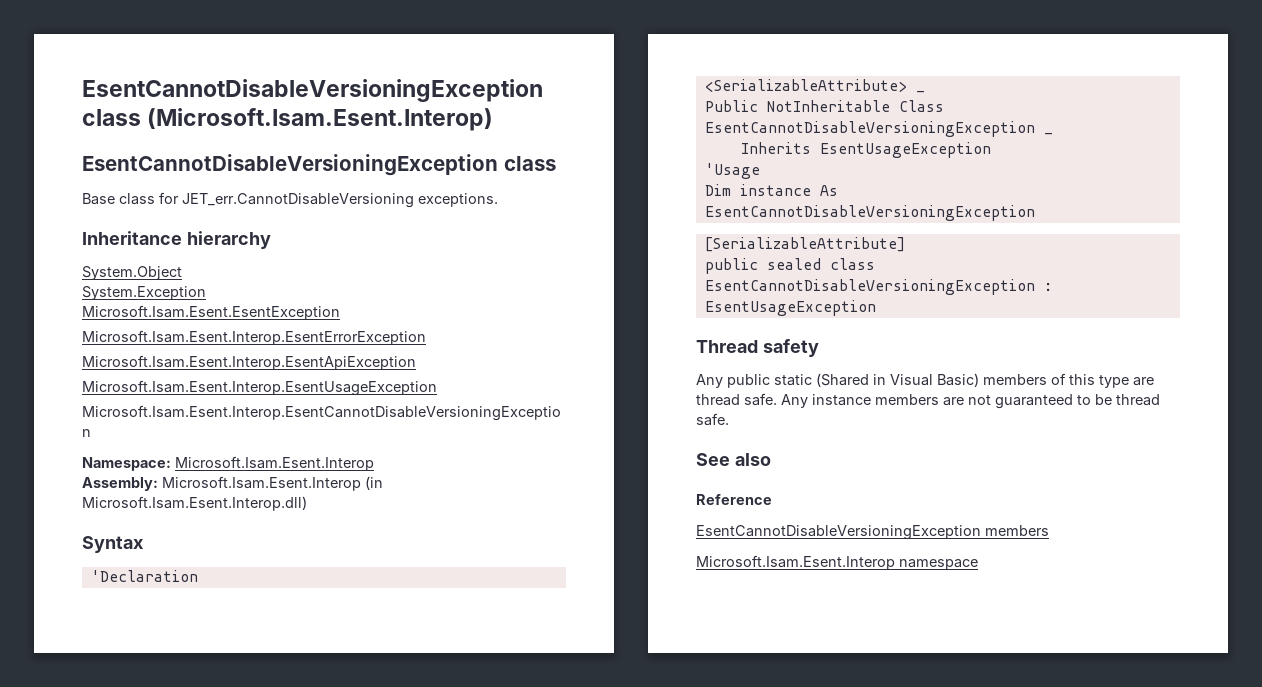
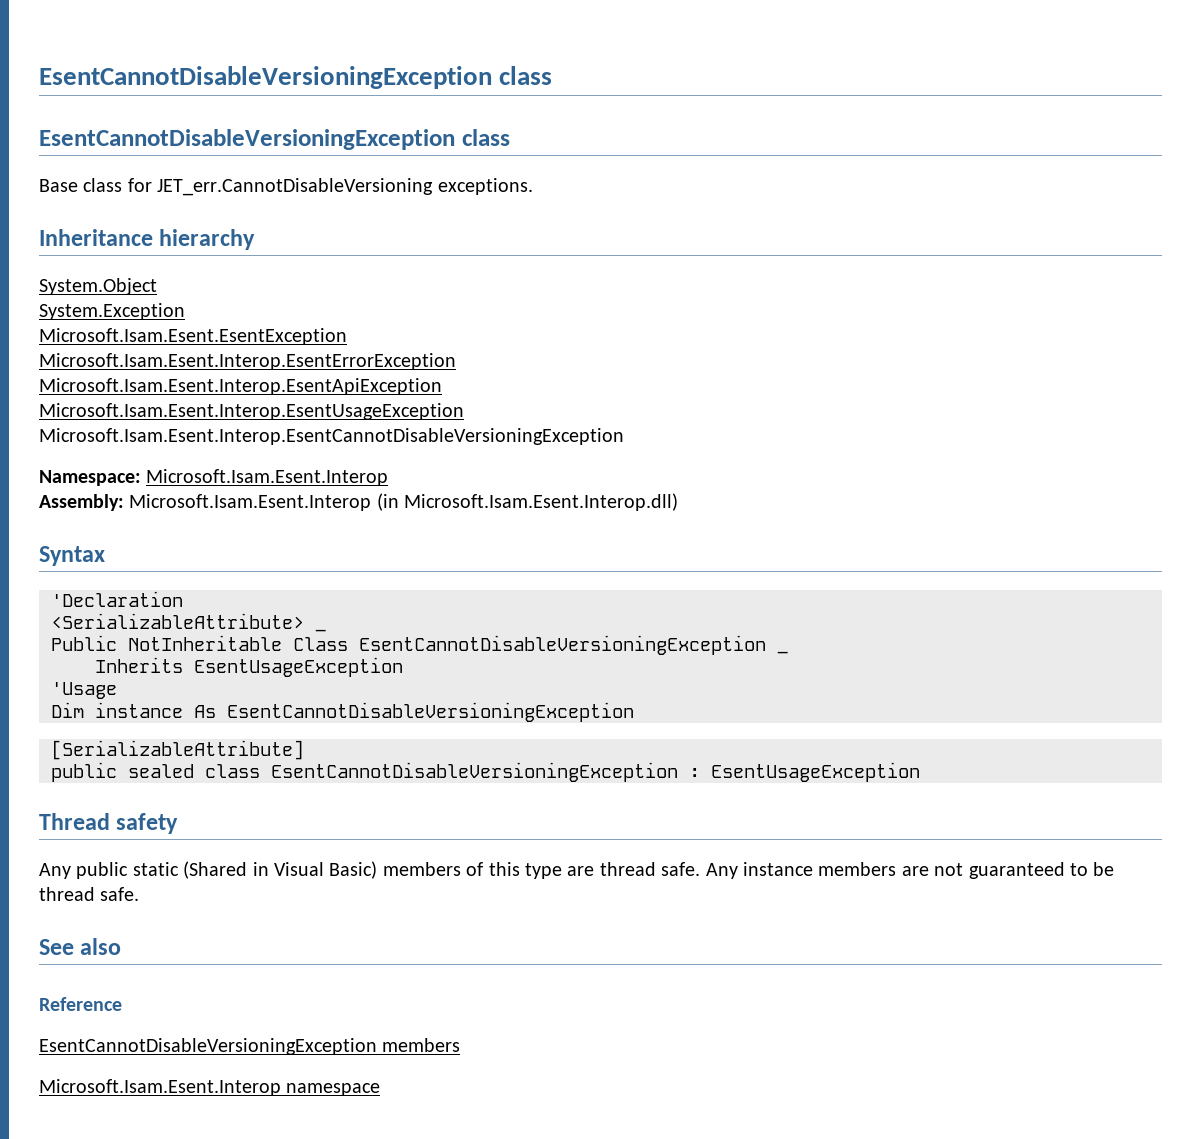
[82,79,543,102] [82,108,494,131] EsentCannotDisableVersioningException class (Microsoft.Isam.Esent.Interop) -> [39,66,553,89] EsentCannotDisableVersioningException class

